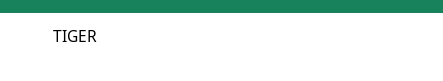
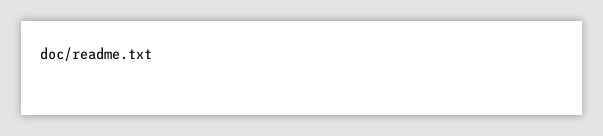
[53,30,97,42] TIGER -> [40,47,152,62] doc/readme.txt

